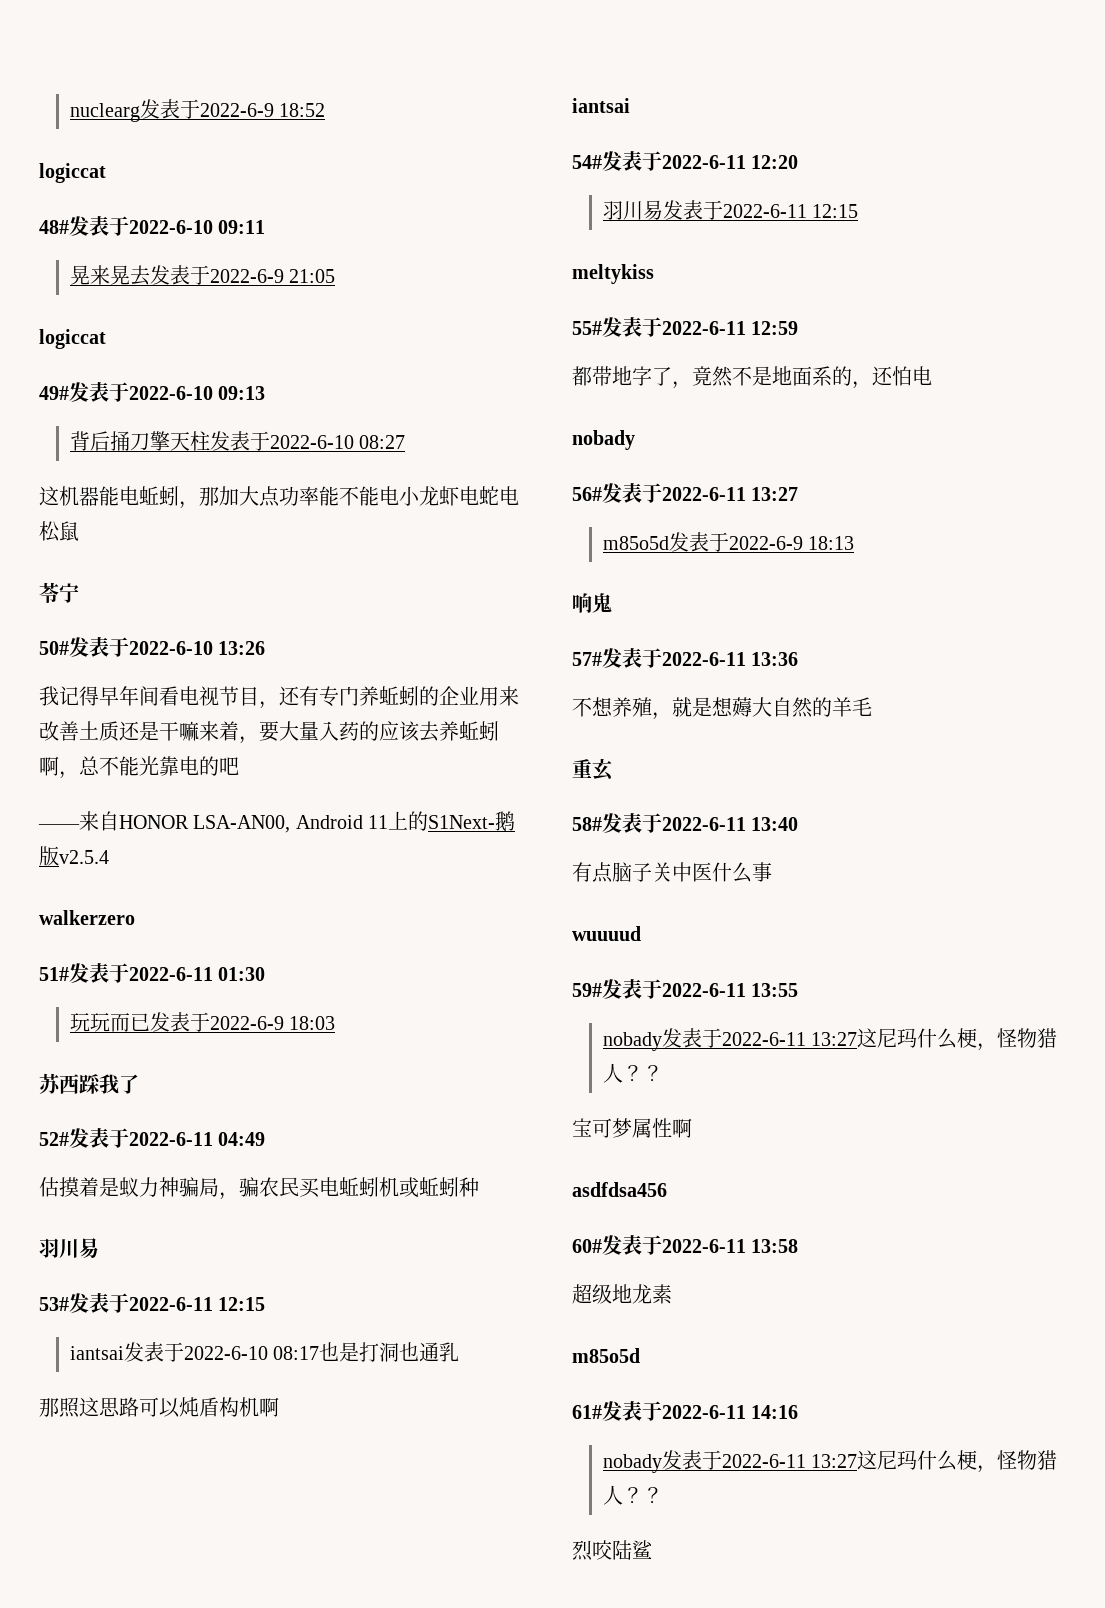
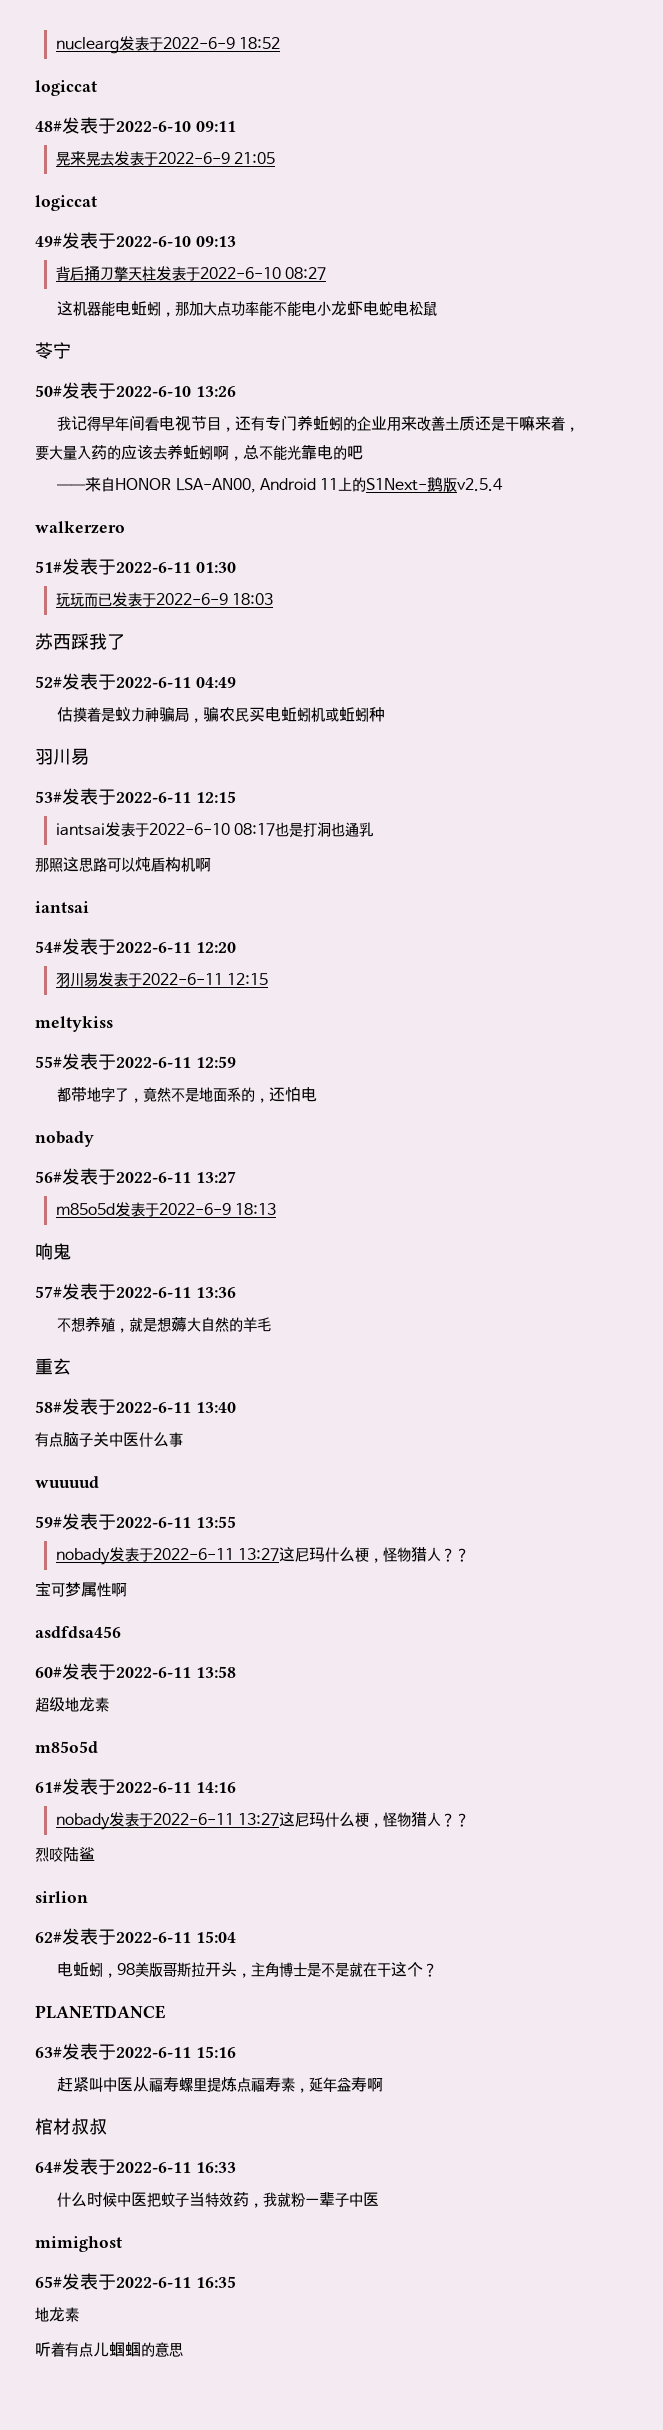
(653, 1549) none -> [35,1891,88,1903] [35,1928,236,1945] [57,1962,438,1978] [35,2005,166,2019] [35,2043,236,2060] [57,2076,384,2093] [35,2118,107,2135] [35,2158,236,2175] [57,2192,380,2208] [35,2236,122,2252] [35,2273,236,2290] [35,2307,79,2322] [35,2342,183,2357] // sirlion // 62#发表于2022-6-11 15:04 // 电蚯蚓，98美版哥斯拉开头，主角博士是不是就在干这个？ // PLANETDANCE // 63#发表于2022-6-11 15:16 // 赶紧叫中医从福寿螺里提炼点福寿素，延年益寿啊 // 棺材叔叔 // 64#发表于2022-6-11 16:33 // 什么时候中医把蚊子当特效药，我就粉一辈子中医 // mimighost // 65#发表于2022-6-11 16:35 // 地龙素 // 听着有点儿蝈蝈的意思

